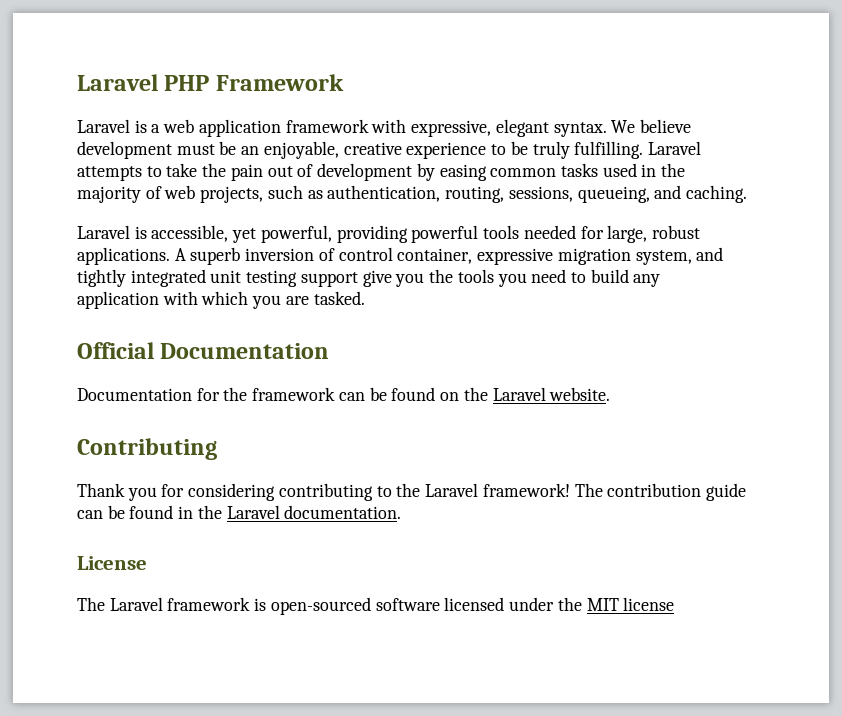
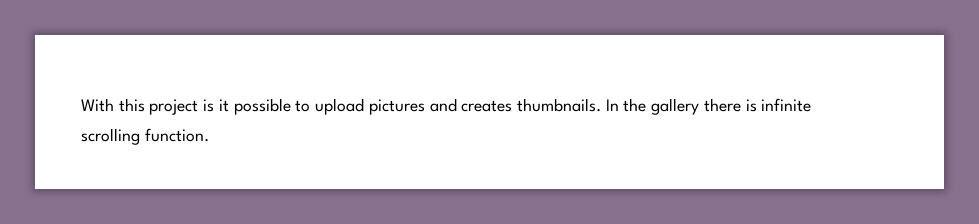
[77,74,344,91] [77,119,691,137] [77,141,701,159] [77,163,686,181] [77,185,747,203] [77,225,700,243] [77,247,724,265] [77,269,661,287] [77,291,365,309] [77,342,330,359] [77,387,611,401] [77,438,217,460] [77,483,746,501] [77,505,402,519] [77,556,147,570] [77,597,675,615] Laravel PHP Framework // Laravel is a web application framework with expressive, elegant syntax. We believe development must be an enjoyable, creative experience to be truly fulfilling. Laravel attempts to take the pain out of development by easing common tasks used in the majority of web projects, such as authentication, routing, sessions, queueing, and caching. // Laravel is accessible, yet powerful, providing powerful tools needed for large, robust applications. A superb inversion of control container, expressive migration system, and tightly integrated unit testing support give you the tools you need to build any application with which you are tasked. // Official Documentation // Documentation for the framework can be found on the Laravel website. // Contributing // Thank you for considering contributing to the Laravel framework! The contribution guide can be found in the Laravel documentation. // License // The Laravel framework is open-sourced software licensed under the MIT license -> [81,98,812,115] [81,128,209,145] With this project is it possible to upload pictures and creates thumbnails. In the gallery there is infinite scrolling function.

